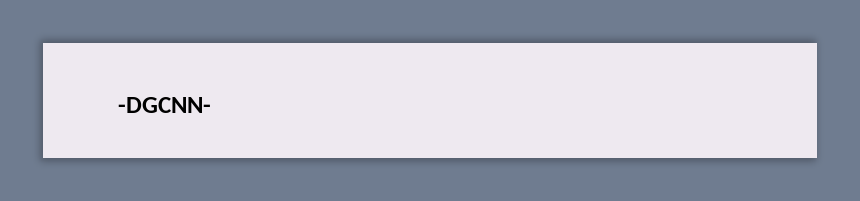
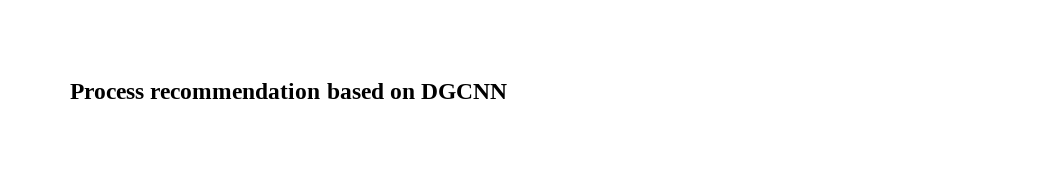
[118,97,211,113] -DGCNN- -> [70,83,508,99] Process recommendation based on DGCNN

